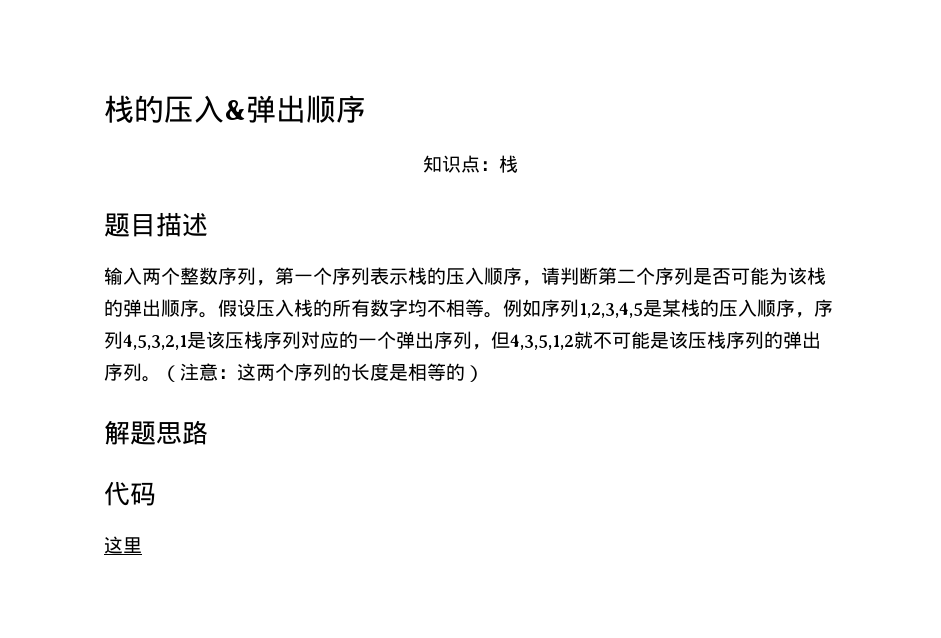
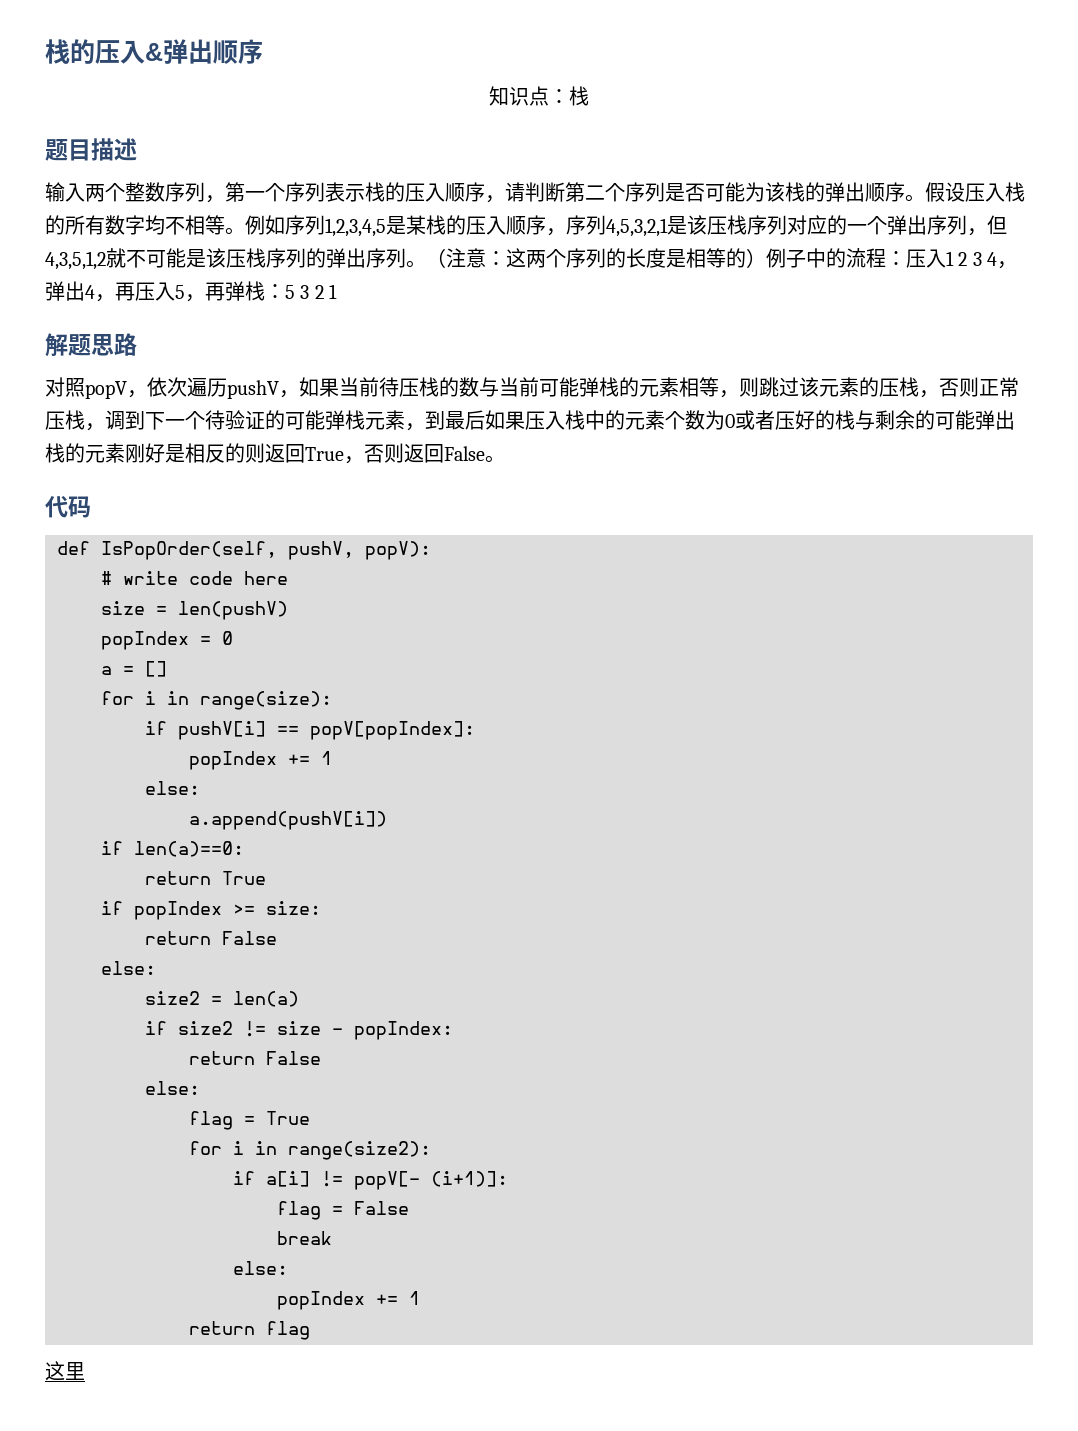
[104,420,208,445] [104,481,156,506] // 解题思路 // 代码 -> [766,248,1018,269] [45,281,338,302] [45,333,137,357] [45,377,1019,399] [45,410,1015,431] [45,443,505,464] [45,496,91,518] [57,541,431,560] [101,571,288,585] [101,601,288,620] [101,631,233,650] [101,661,167,677] [101,691,332,710] [145,721,475,740] [189,751,332,770] [145,781,200,795] [189,811,387,830] [101,841,244,857] [145,871,266,885] [101,901,321,920] [145,931,277,945] [101,961,156,975] [145,991,299,1007] [145,1021,453,1040] [189,1051,321,1065] [145,1081,200,1095] [189,1111,310,1130] [189,1141,431,1160] [233,1171,508,1190] [277,1201,409,1220] [277,1231,332,1245] [233,1261,288,1275] [277,1291,420,1310] [189,1321,310,1340] 例子中的流程：压入1 2 3 4，弹出4，再压入5，再弹栈：5 3 2 1 // 解题思路 // 对照popV，依次遍历pushV，如果当前待压栈的数与当前可能弹栈的元素相等，则跳过该元素的压栈，否则正常压栈，调到下一个待验证的可能弹栈元素，到最后如果压入栈中的元素个数为0或者压好的栈与剩余的可能弹出栈的元素刚好是相反的则返回True，否则返回False。 // 代码 // def IsPopOrder(self, pushV, popV): // # write code here // size = len(pushV) // popIndex = 0 // a = [] // for i in range(size): // if pushV[i] == popV[popIndex]: // popIndex += 1 // else: // a.append(pushV[i]) // if len(a)==0: // return True // if popIndex >= size: // return False // else: // size2 = len(a) // if size2 != size - popIndex: // return False // else: // flag = True // for i in range(size2): // if a[i] != popV[- (i+1)]: // flag = False // break // else: // popIndex += 1 // return flag

